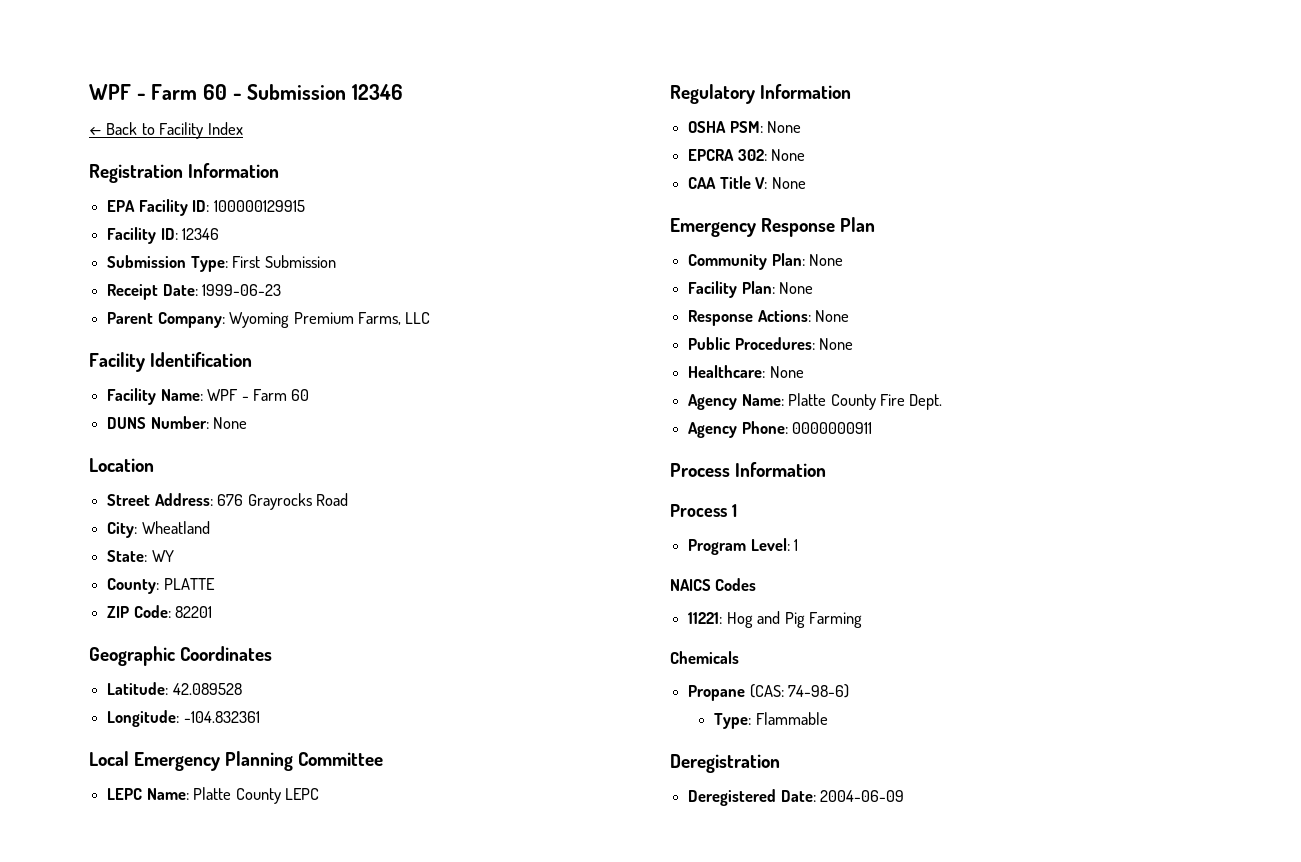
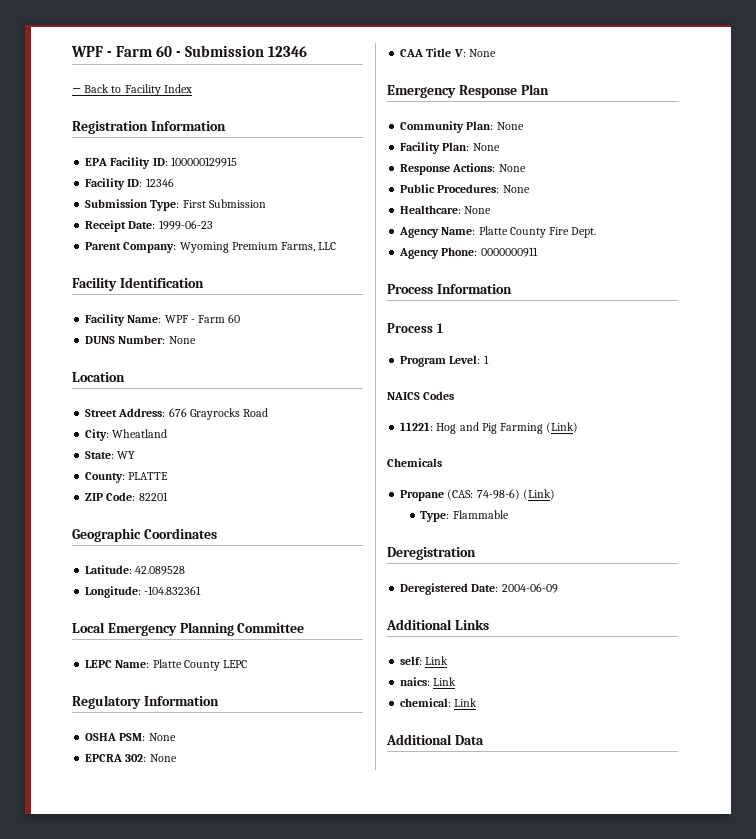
(862, 620) none -> [546,422,579,433] (Link)
(850, 691) none -> [522,489,555,500] (Link)
(905, 796) none -> [386,619,489,630] [400,656,449,665] [400,677,457,686] [400,698,478,707] [386,734,484,745] // Additional Links // self: Link // naics: Link // chemical: Link // Additional Data

